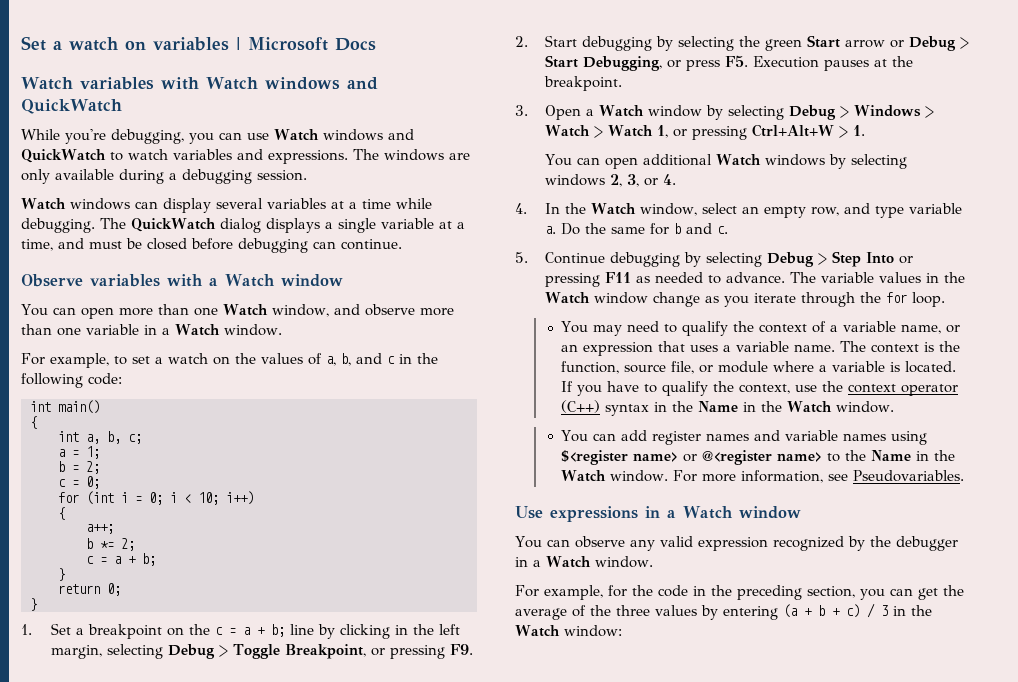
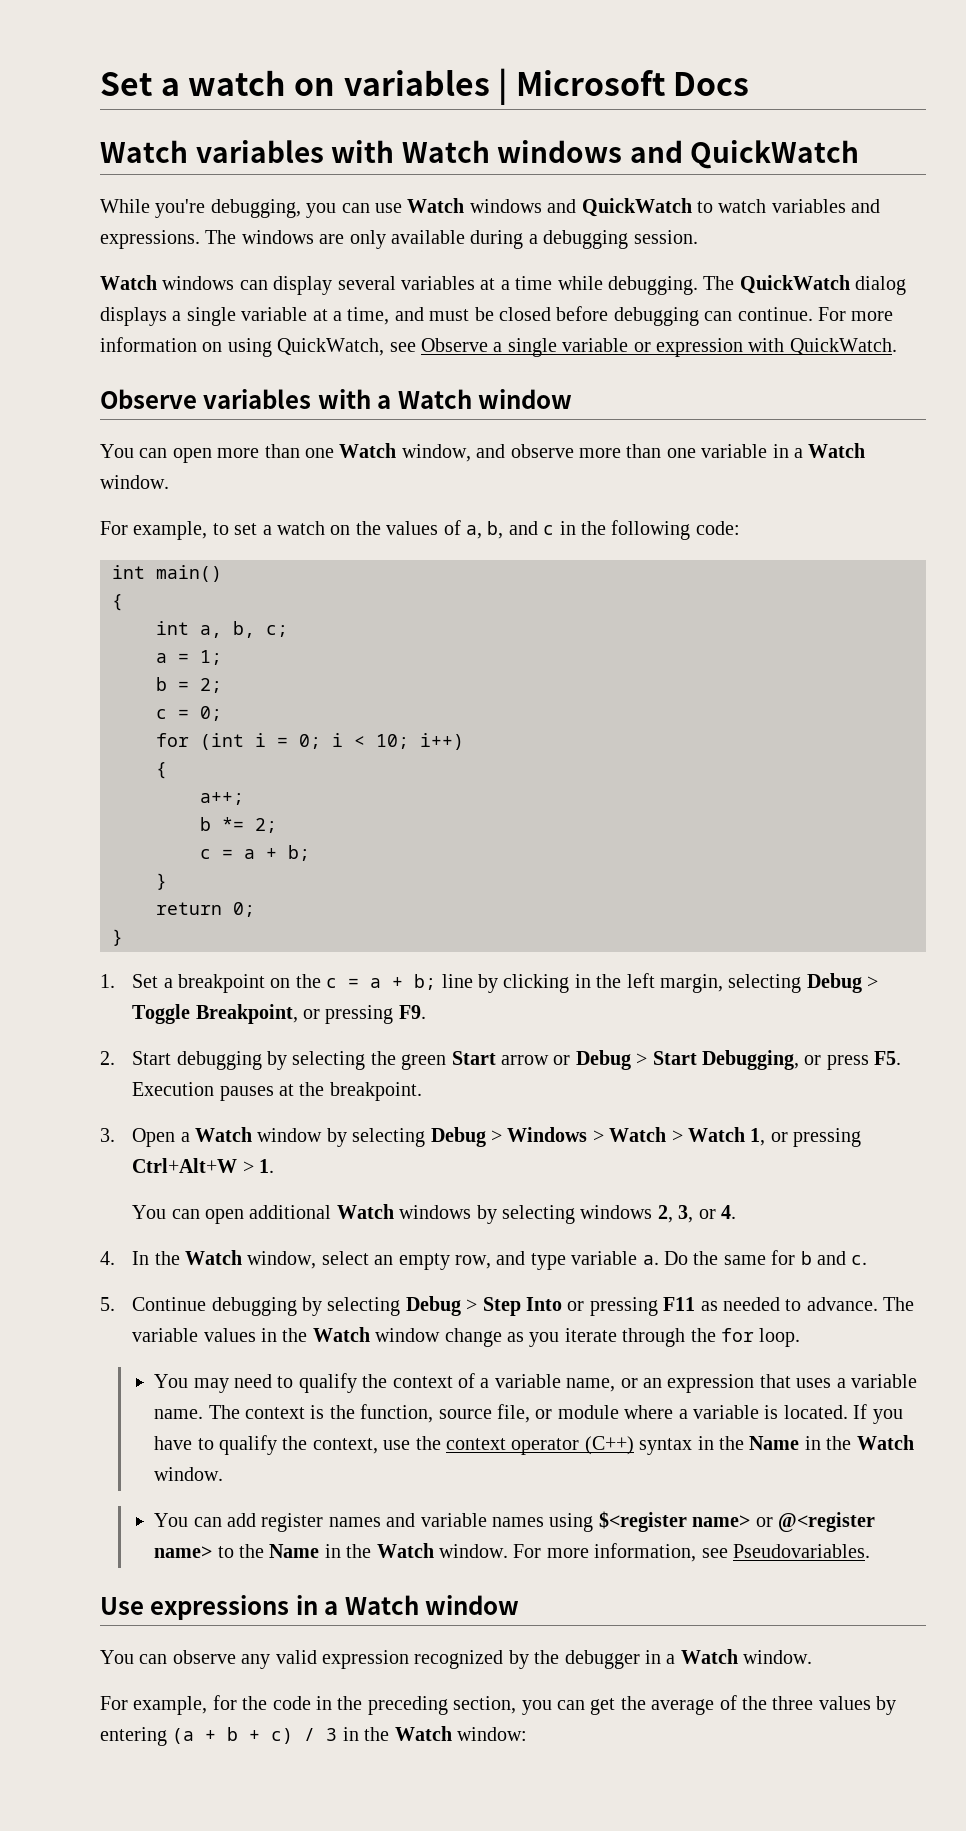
(402, 244) none -> [817,307,894,321] [100,337,897,357] For more information on using QuickWatch, see Observe a single variable or expression with QuickWatch.

